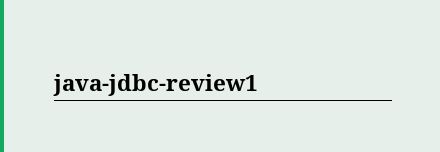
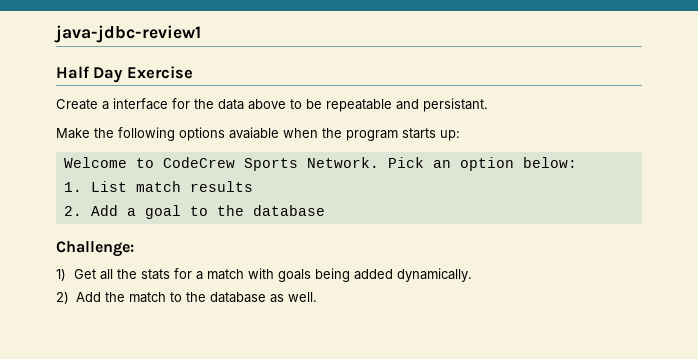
(258, 85) none -> [56,66,193,83] [56,98,488,112] [56,127,460,141] [63,157,577,171] [63,181,253,192] [63,205,325,219] [56,241,134,257] [56,268,472,282] [56,292,317,304] // Half Day Exercise // Create a interface for the data above to be repeatable and persistant. // Make the following options avaiable when the program starts up: // Welcome to CodeCrew Sports Network. Pick an option below: // 1. List match results // 2. Add a goal to the database // Challenge: // 1) Get all the stats for a match with goals being added dynamically. // 2) Add the match to the database as well.

